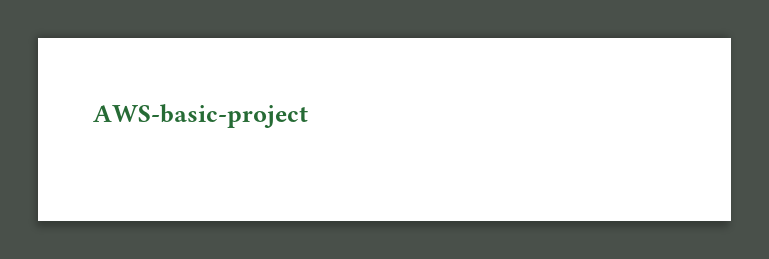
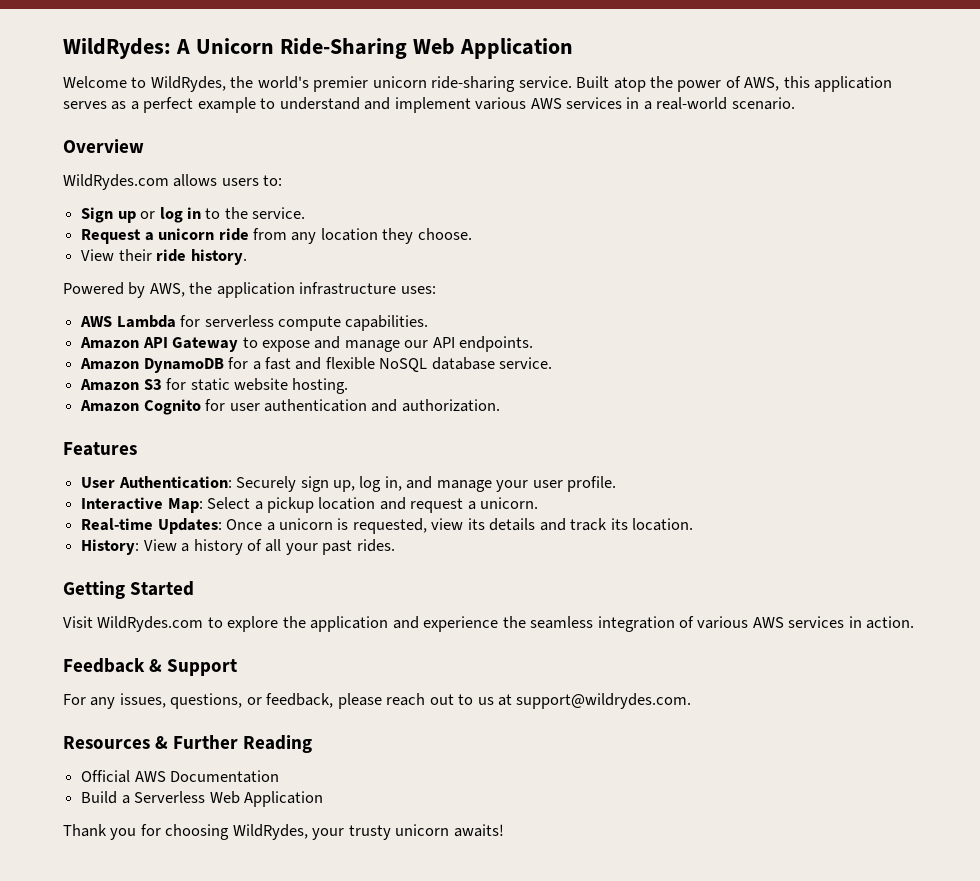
[93,104,308,128] AWS-basic-project -> [63,38,573,59] [63,76,893,92] [63,97,795,113] [63,139,144,153] [63,174,283,190] [81,207,306,223] [81,228,472,244] [81,249,247,265] [63,282,436,298] [80,315,429,331] [80,336,534,352] [80,357,553,373] [80,378,349,394] [80,399,500,415] [63,442,137,456] [81,476,617,492] [81,497,539,513] [81,518,694,534] [81,539,395,555] [63,581,195,599] [63,616,915,632] [63,658,238,676] [63,693,692,709] [63,735,313,753] [81,770,280,783] [81,791,323,807] [63,824,504,840] WildRydes: A Unicorn Ride-Sharing Web Application // Welcome to WildRydes, the world's premier unicorn ride-sharing service. Built atop the power of AWS, this application serves as a perfect example to understand and implement various AWS services in a real-world scenario. // Overview // WildRydes.com allows users to: // Sign up or log in to the service. // Request a unicorn ride from any location they choose. // View their ride history. // Powered by AWS, the application infrastructure uses: // AWS Lambda for serverless compute capabilities. // Amazon API Gateway to expose and manage our API endpoints. // Amazon DynamoDB for a fast and flexible NoSQL database service. // Amazon S3 for static website hosting. // Amazon Cognito for user authentication and authorization. // Features // User Authentication: Securely sign up, log in, and manage your user profile. // Interactive Map: Select a pickup location and request a unicorn. // Real-time Updates: Once a unicorn is requested, view its details and track its location. // History: View a history of all your past rides. // Getting Started // Visit WildRydes.com to explore the application and experience the seamless integration of various AWS services in action. // Feedback & Support // For any issues, questions, or feedback, please reach out to us at support@wildrydes.com. // Resources & Further Reading // Official AWS Documentation // Build a Serverless Web Application // Thank you for choosing WildRydes, your trusty unicorn awaits!

